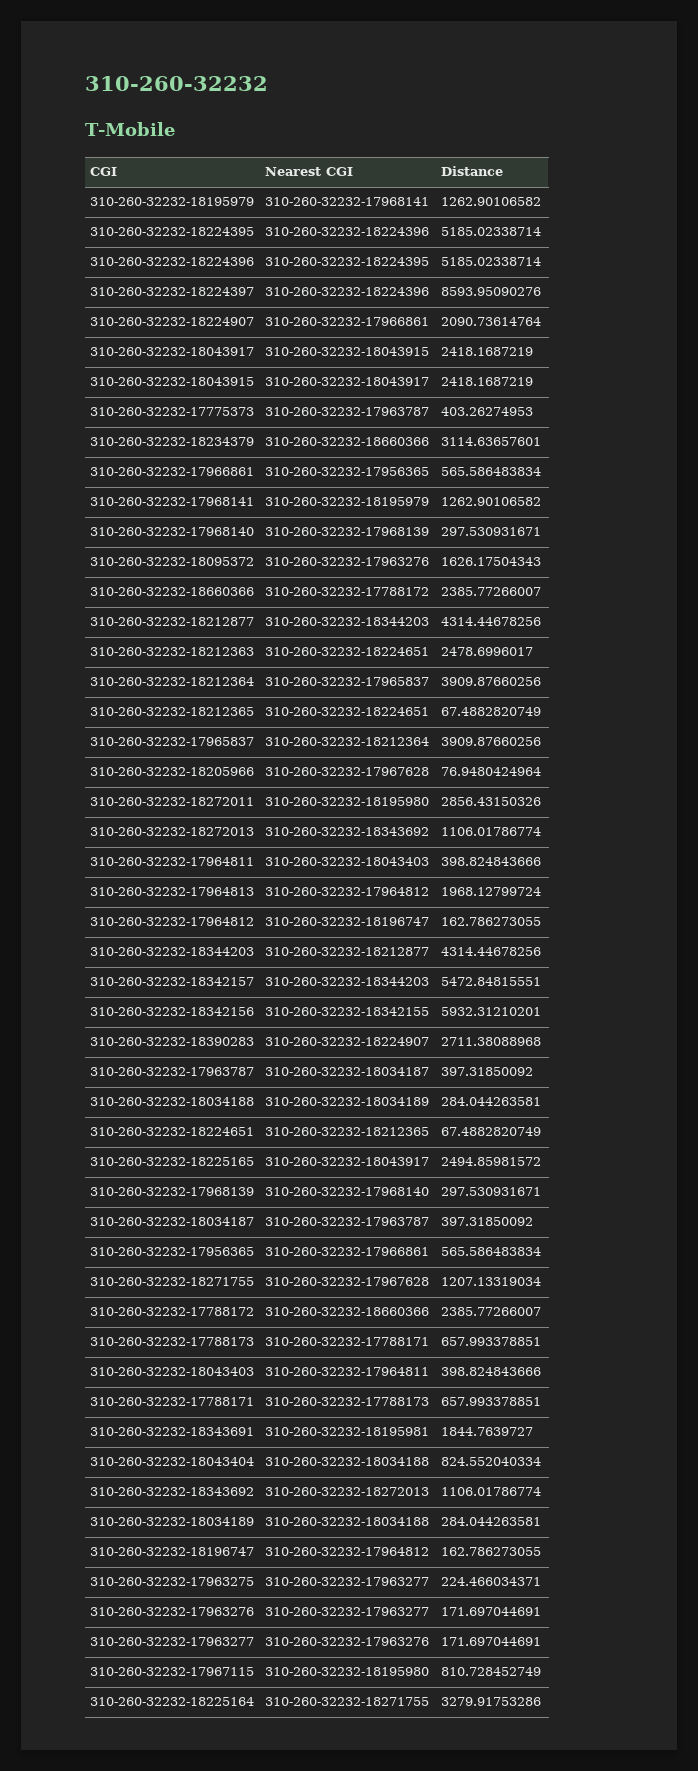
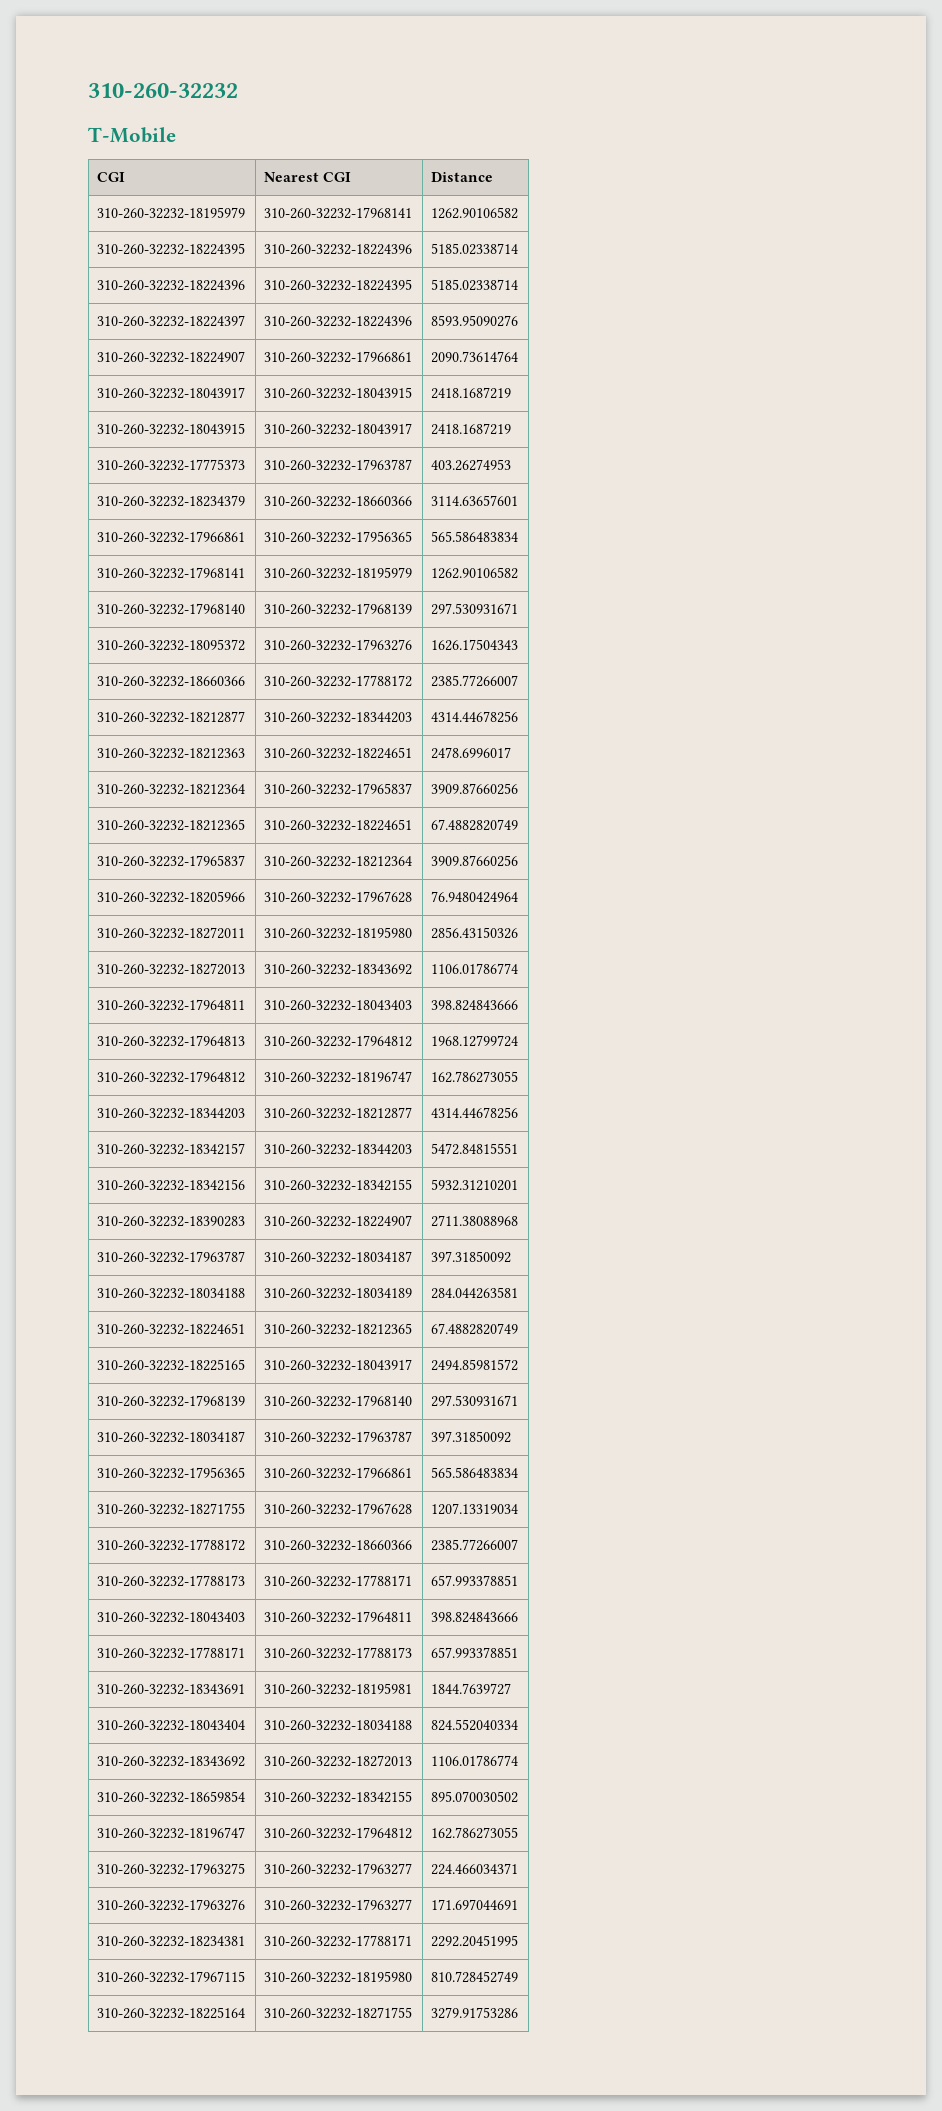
[90,1517,255,1526] [265,1517,430,1526] [441,1517,542,1526] 310-260-32232-18034189 | 310-260-32232-18034188 | 284.044263581 -> [97,1791,246,1803] [264,1791,413,1803] [431,1791,519,1803] 310-260-32232-18659854 | 310-260-32232-18342155 | 895.070030502
[90,1637,255,1646] [265,1637,430,1646] [441,1637,542,1646] 310-260-32232-17963277 | 310-260-32232-17963276 | 171.697044691 -> [97,1936,246,1947] [264,1935,413,1947] [431,1935,519,1947] 310-260-32232-18234381 | 310-260-32232-17788171 | 2292.20451995

